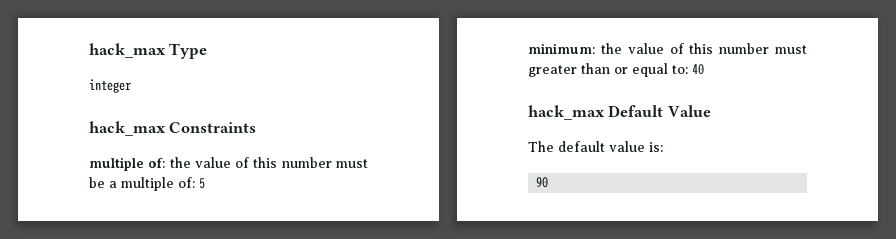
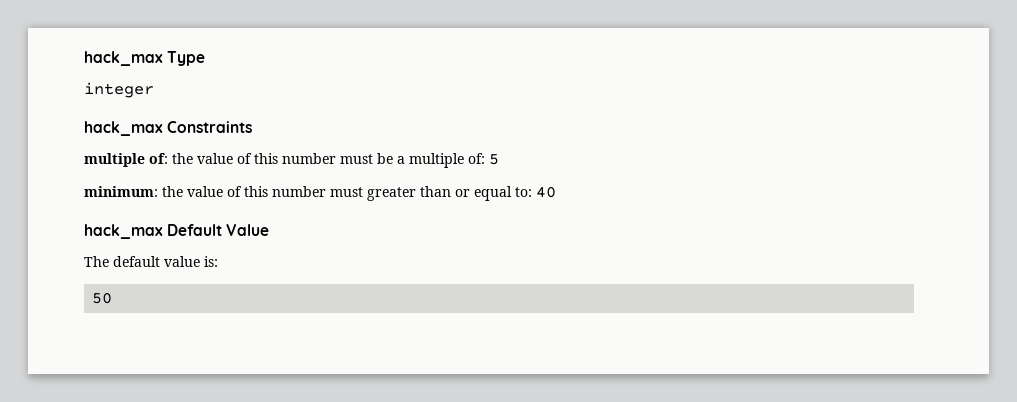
[536,177,549,188] 90 -> [92,292,113,304] 50

